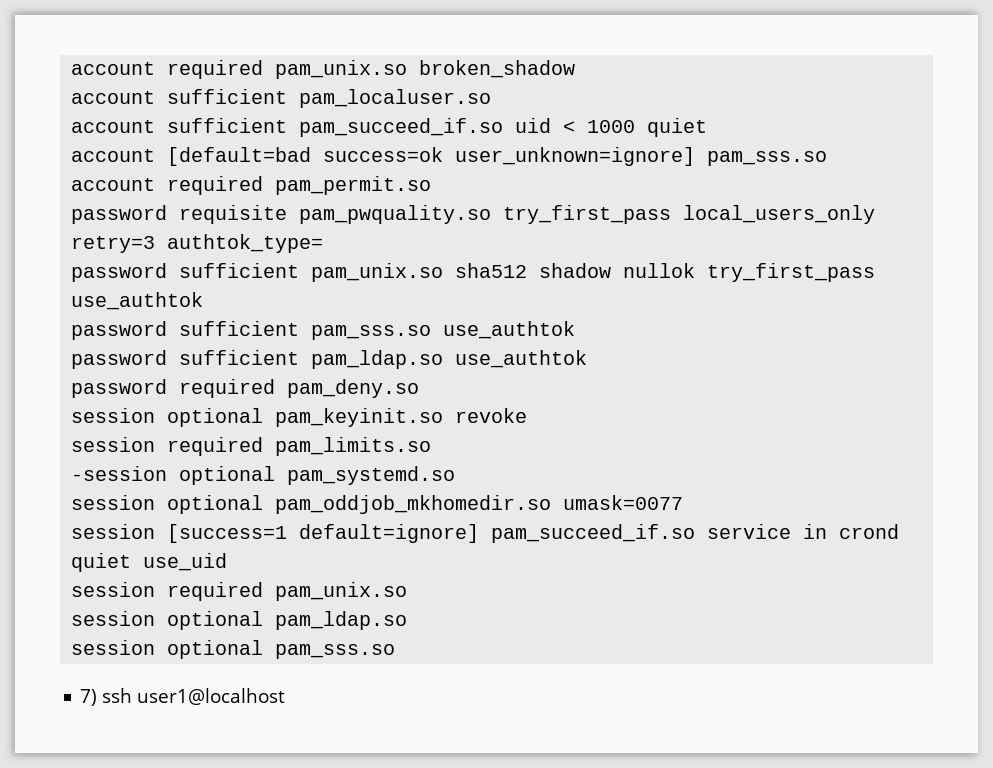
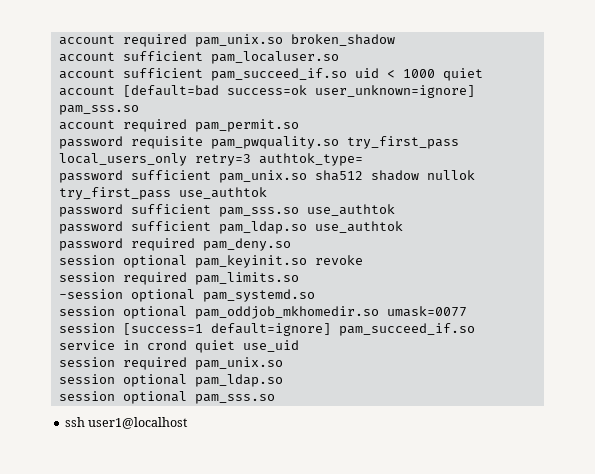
[80,689,98,706] 7) -> (275, 399) none

